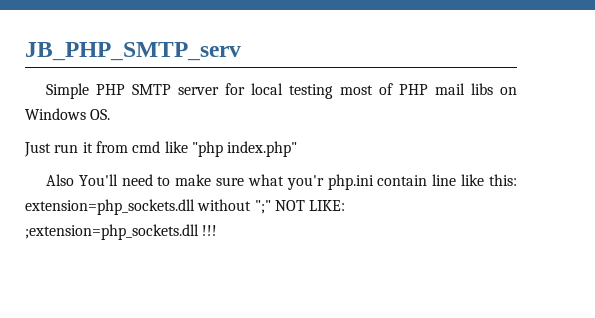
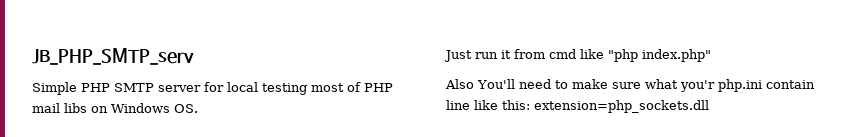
[197,199,346,214] [25,224,218,240] without ";" NOT LIKE: ;extension=php_sockets.dll !!! -> (709, 106) none

